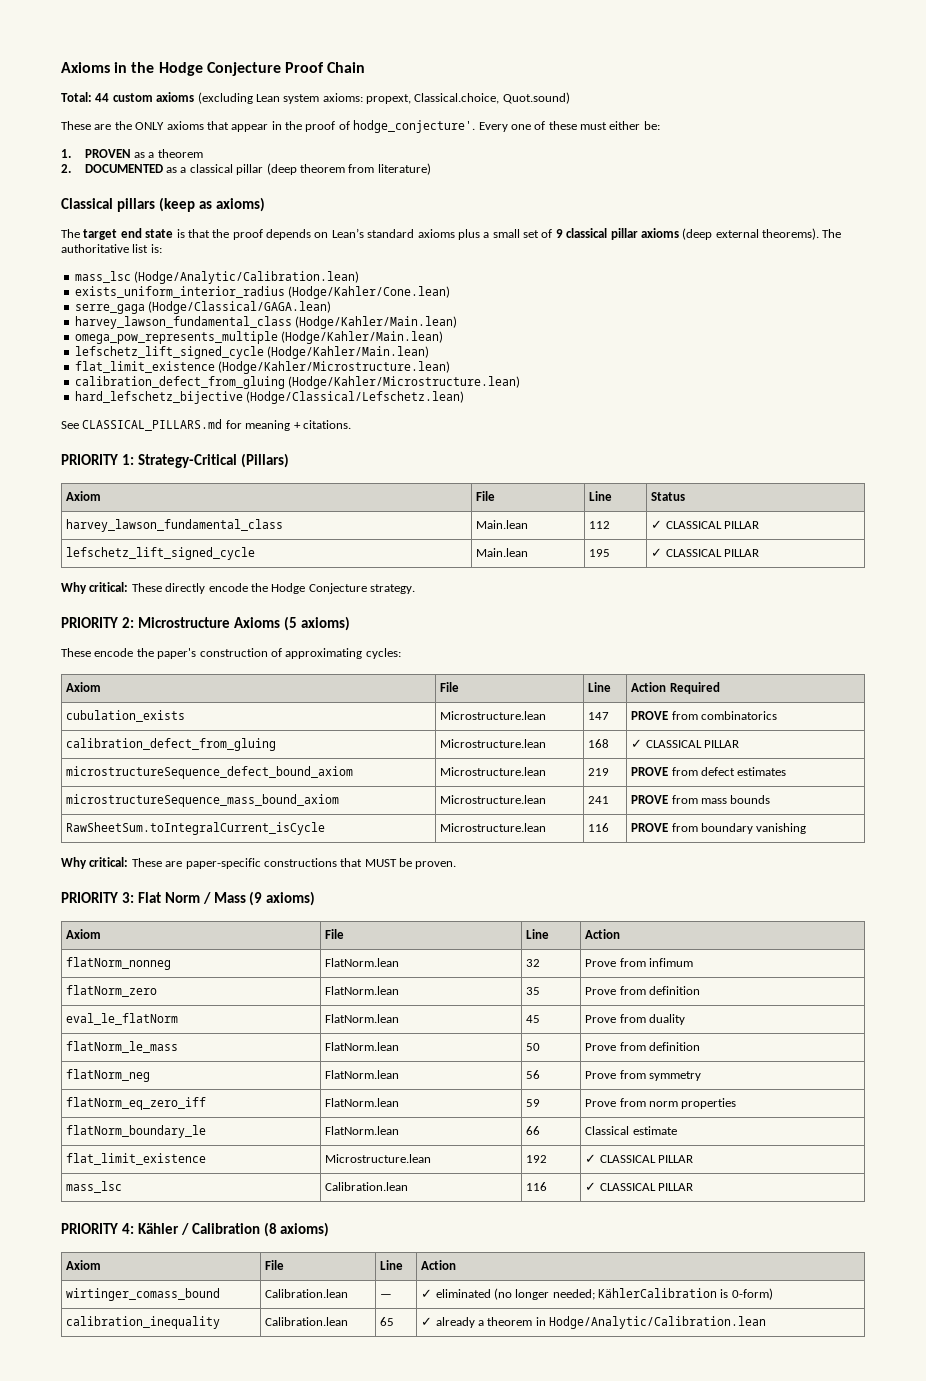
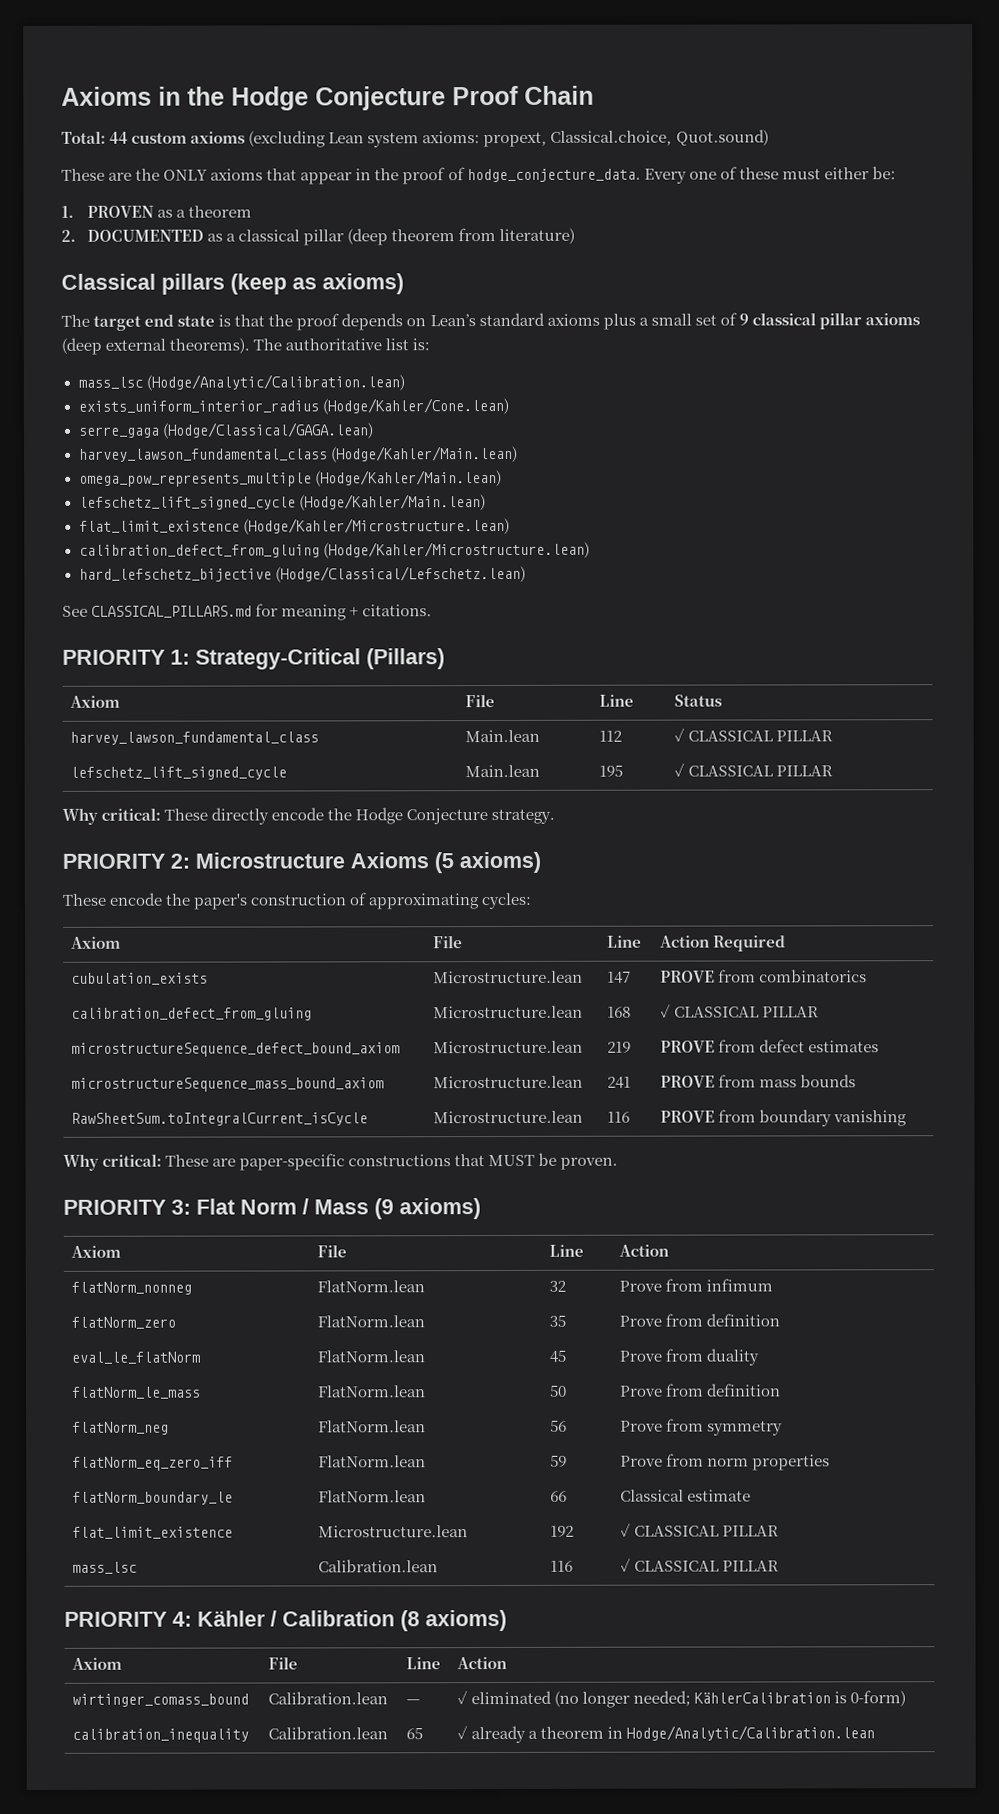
[353,120,476,133] hodge_conjecture'. -> [466,168,641,183] hodge_conjecture_data.

